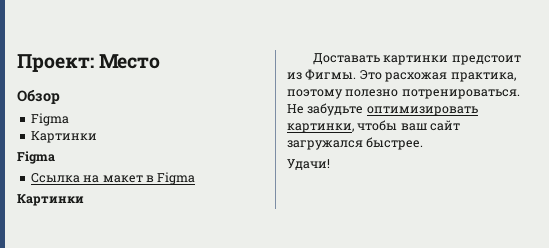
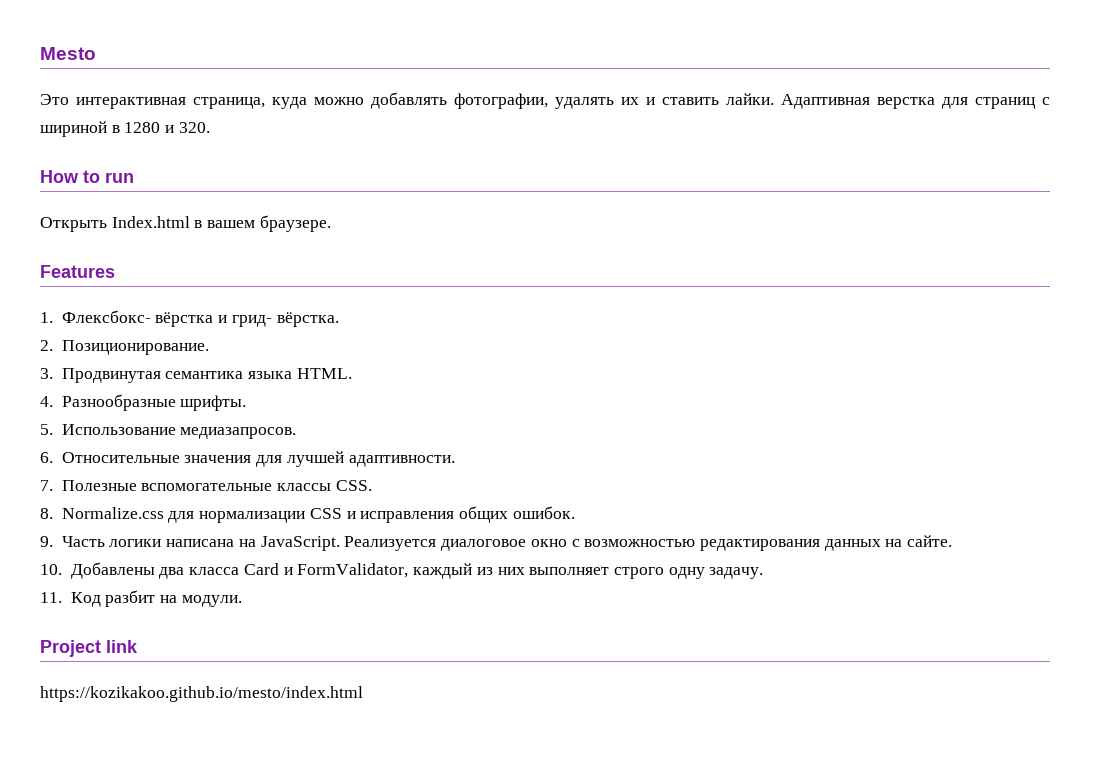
[17,54,161,72] [17,89,60,104] [30,113,69,126] [30,131,97,143] [17,151,55,164] [30,172,196,185] [17,194,84,206] [312,53,521,65] [287,69,516,82] [287,89,520,99] [287,103,478,116] [287,120,461,133] [287,137,424,150] [287,159,330,170] Проект: Место // Обзор // Figma // Картинки // Figma // Ссылка на макет в Figma // Картинки // Доставать картинки предстоит из Фигмы. Это расхожая практика, поэтому полезно потренироваться. Не забудьте оптимизировать картинки, чтобы ваш сайт загружался быстрее. // Удачи! -> [40,47,96,60] [40,92,1050,109] [40,121,210,137] [40,170,134,183] [40,215,331,232] [40,265,115,278] [40,310,339,327] [40,340,209,355] [40,368,352,383] [40,394,247,411] [40,424,297,439] [40,451,455,467] [40,480,372,491] [40,506,575,523] [40,535,953,551] [40,562,764,579] [40,590,242,607] [40,640,138,657] [40,686,363,702] Mesto // Это интерактивная страница, куда можно добавлять фотографии, удалять их и ставить лайки. Адаптивная верстка для страниц с шириной в 1280 и 320. // How to run // Открыть Index.html в вашем браузере. // Features // 1. Флексбокс- вёрстка и грид- вёрстка. // 2. Позиционирование. // 3. Продвинутая семантика языка HTML. // 4. Разнообразные шрифты. // 5. Использование медиазапросов. // 6. Относительные значения для лучшей адаптивности. // 7. Полезные вспомогательные классы CSS. // 8. Normalize.css для нормализации CSS и исправления общих ошибок. // 9. Часть логики написана на JavaScript. Реализуется диалоговое окно с возможностью редактирования данных на сайте. // 10. Добавлены два класса Card и FormValidator, каждый из них выполняет строго одну задачу. // 11. Код разбит на модули. // Project link // https://kozikakoo.github.io/mesto/index.html

